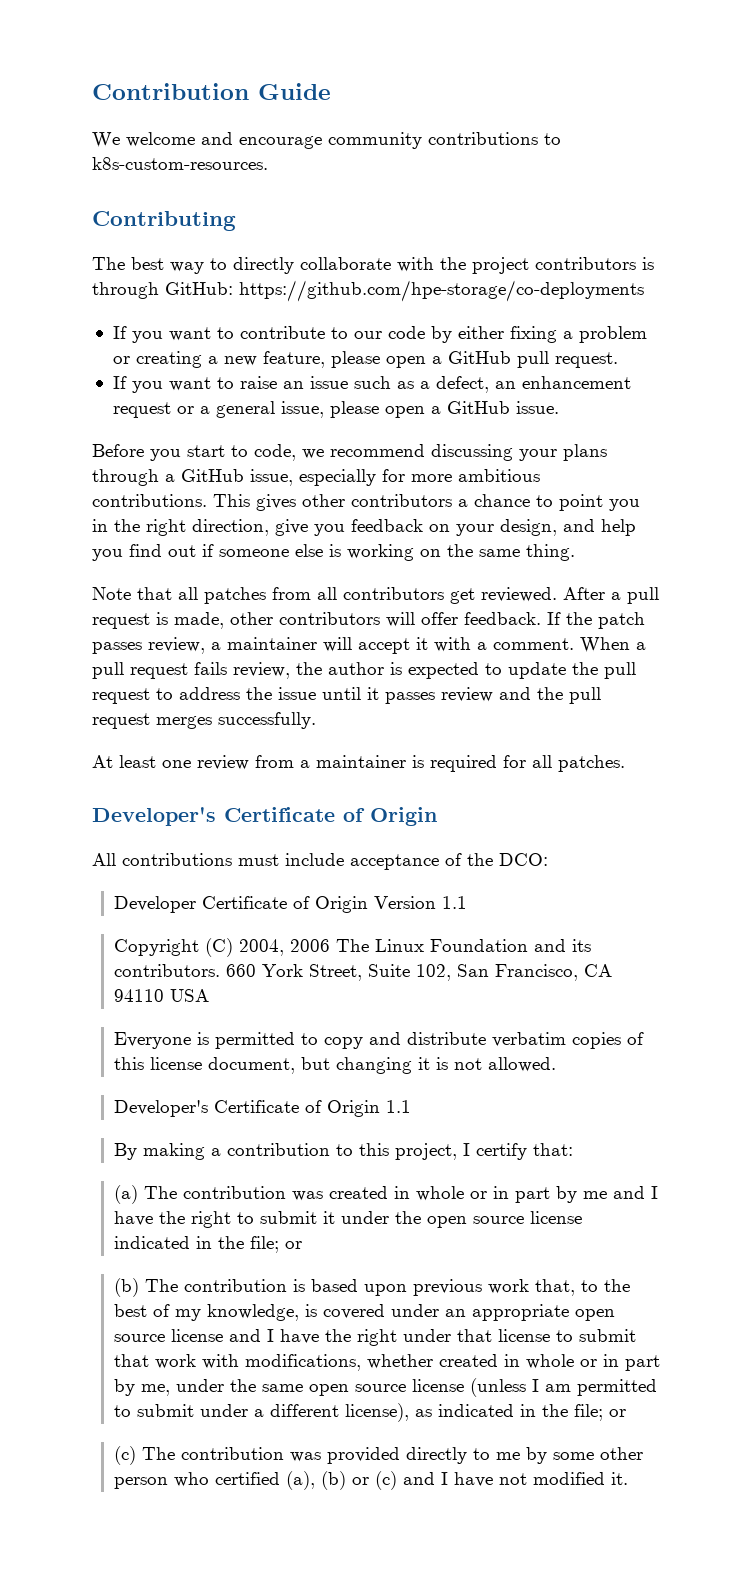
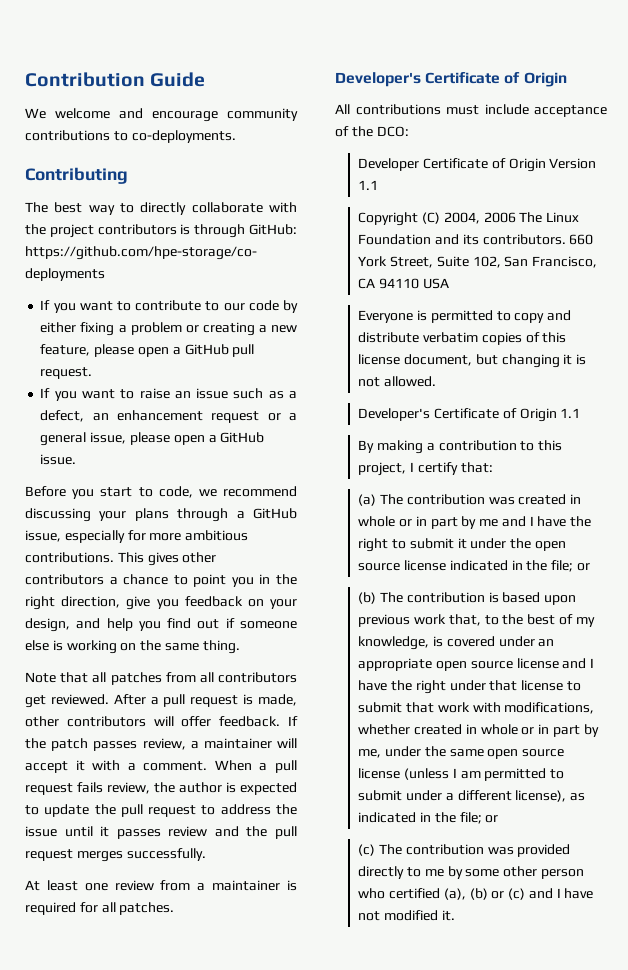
[92,157,268,170] k8s-custom-resources. -> [131,130,236,143] co-deployments.

